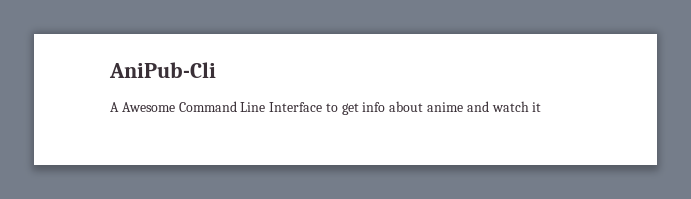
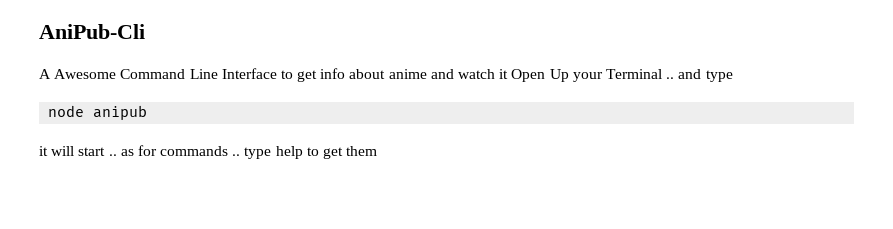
(542, 107) none -> [511,69,733,82] [48,105,148,120] [39,145,378,159] Open Up your Terminal .. and type // node anipub // it will start .. as for commands .. type help to get them

